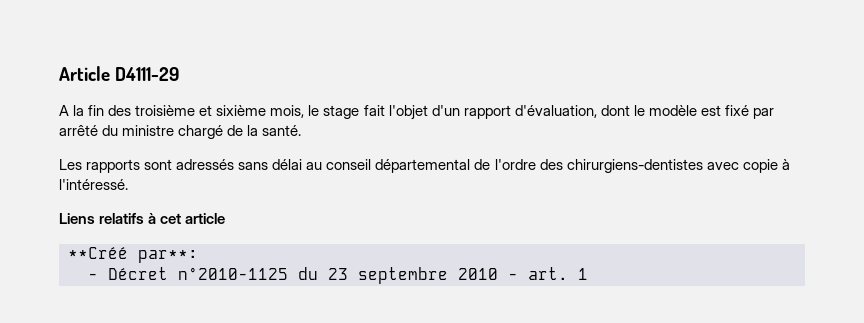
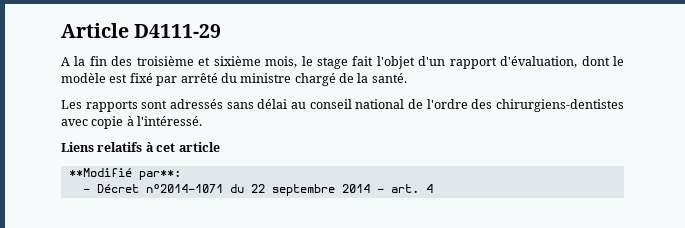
[375,159,471,173] départemental -> [355,99,405,109] national
[68,247,128,259] **Créé -> [68,168,132,177] **Modifié
[178,267,498,284] n°2010-1125 du 23 septembre 2010 -> [145,184,370,196] n°2014-1071 du 22 septembre 2014
[578,268,588,280] 1 -> [425,184,433,193] 4

